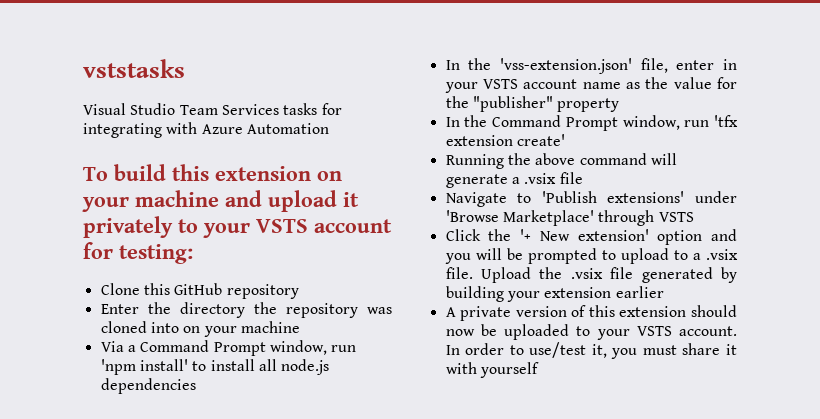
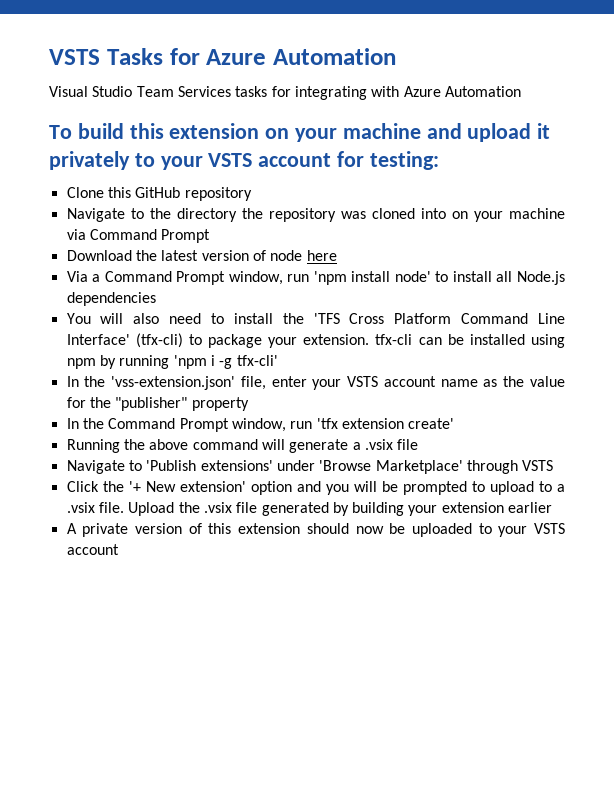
[83,59,185,78] vststasks -> [49,48,396,65] VSTS Tasks for Azure Automation
[100,304,139,314] Enter -> [66,208,144,222] Navigate to
(300, 327) none -> [66,229,211,243] [66,250,337,261] via Command Prompt // Download the latest version of node here
[139,359,188,371] install' -> [351,271,431,282] install node'
[281,359,330,375] node.js -> [517,271,566,285] Node.js
(196, 386) none -> [66,313,565,324] [66,333,565,348] [66,355,278,369] // You will also need to install the 'TFS Cross Platform Command Line Interface' (tfx-cli) to package your extension. tfx-cli can be installed using npm by running 'npm i -g tfx-cli'
[723,59,737,70] in -> (307, 381) none
[679,326,737,336] [445,342,737,359] [445,362,539,378] account. In order to use/test it, you must share it with yourself -> [66,544,119,555] account

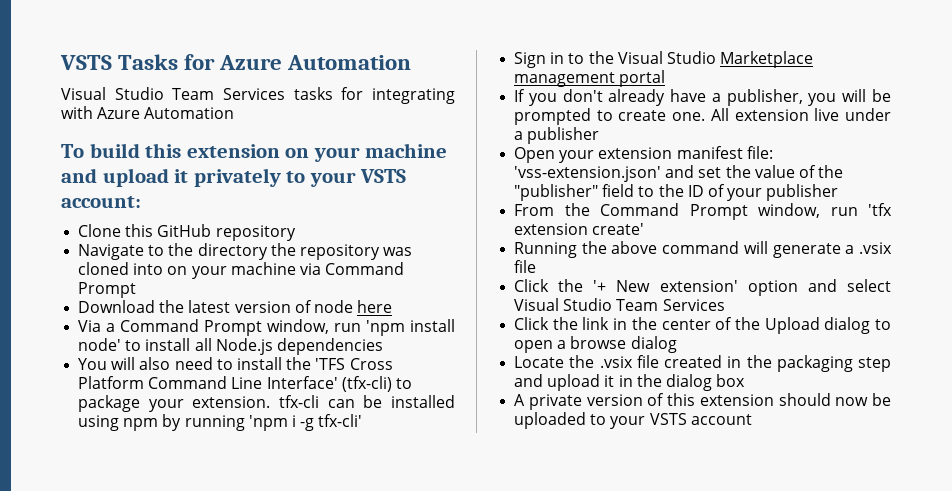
[258,151,439,170] account for testing: -> [61,196,141,208] account:
[66,376,498,390] In the 'vss-extension.json' file, enter your VSTS account name as -> [514,51,814,68] [514,70,666,87] [514,89,891,106] [514,108,891,125] [514,127,600,144] [514,146,773,163] [514,165,722,182] Sign in to the Visual Studio Marketplace management portal // If you don't already have a publisher, you will be prompted to create one. All extension live under a publisher // Open your extension manifest file: 'vss-extension.json' and set
[66,397,86,408] for -> [798,165,816,178] of
[191,397,249,411] [66,418,79,429] property // In -> [602,184,839,201] [514,204,555,216] field to the ID of your publisher // From
[66,460,554,474] // Navigate to 'Publish extensions' under 'Browse Marketplace' through VSTS -> (537, 266) none
[325,481,565,495] [66,502,553,516] you will be prompted to upload to a .vsix file. Upload the .vsix file generated by building your extension earlier -> [847,279,891,292] [514,298,725,311] [514,317,891,334] [514,336,677,353] [514,355,891,372] [514,374,746,391] select Visual Studio Team Services // Click the link in the center of the Upload dialog to open a browse dialog // Locate the .vsix file created in the packaging step and upload it in the dialog box

